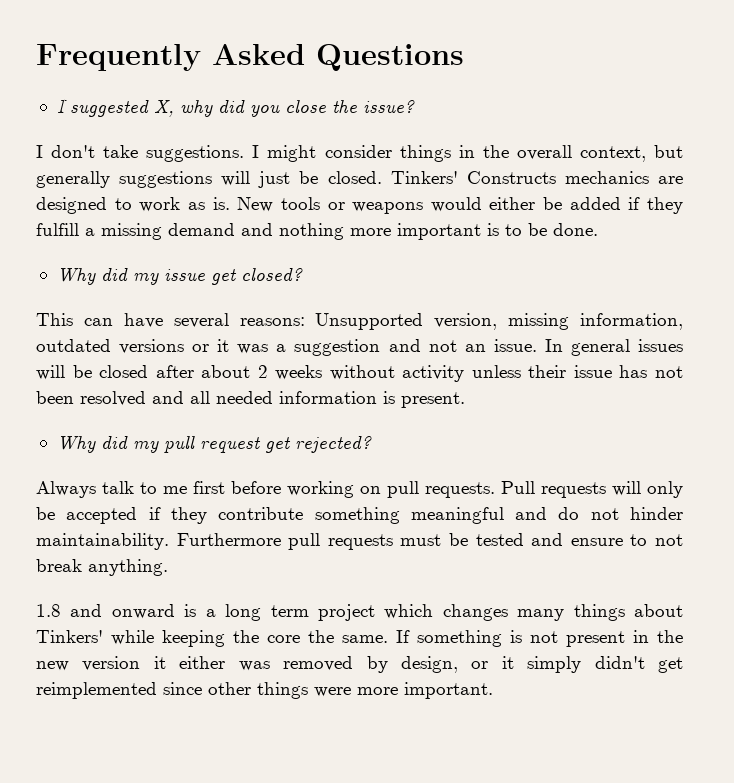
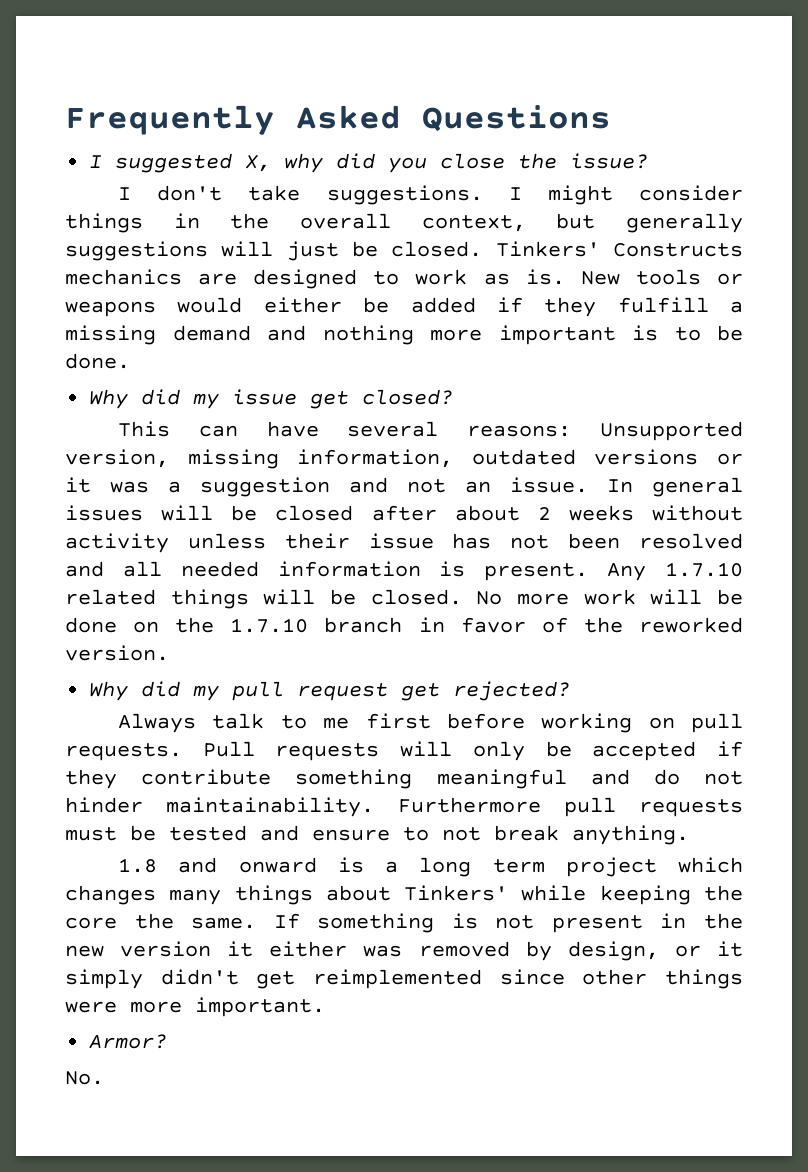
(465, 400) none -> [607,562,743,581] [65,589,743,609] [65,617,743,633] [65,645,169,661] Any 1.7.10 related things will be closed. No more work will be done on the 1.7.10 branch in favor of the reworked version.
(493, 690) none -> [89,1034,168,1049] [65,1071,104,1085] // Armor? // No.

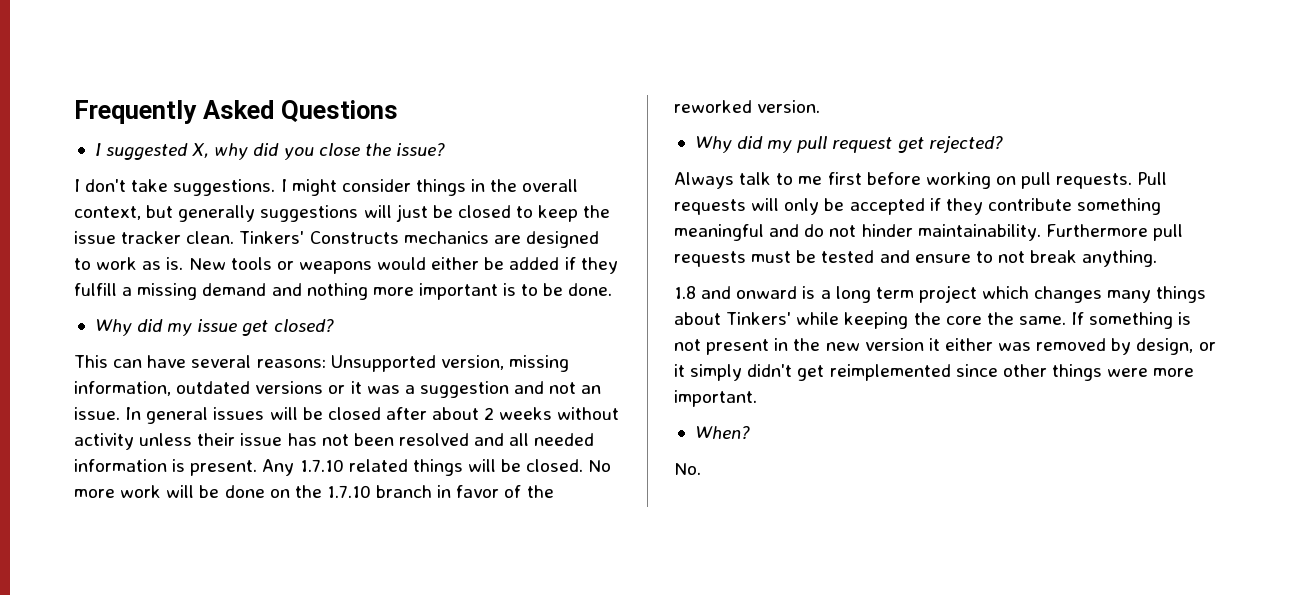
[391,241,483,257] closed. -> [457,205,611,222] [74,231,235,244] closed to keep the issue tracker clean.
[89,1034,168,1049] Armor? -> [694,426,750,439] When?

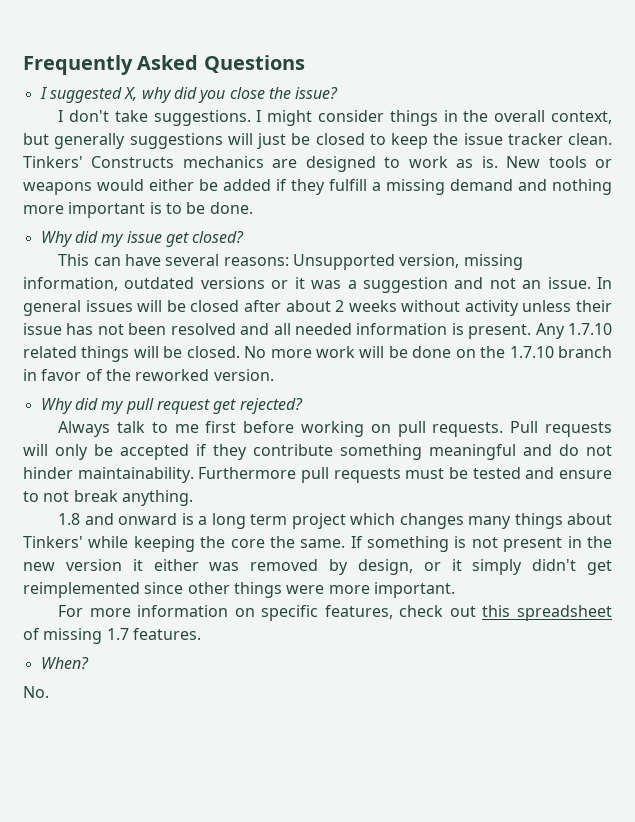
(757, 398) none -> [58,605,612,621] [23,628,201,644] // For more information on specific features, check out this spreadsheet of missing 1.7 features.

